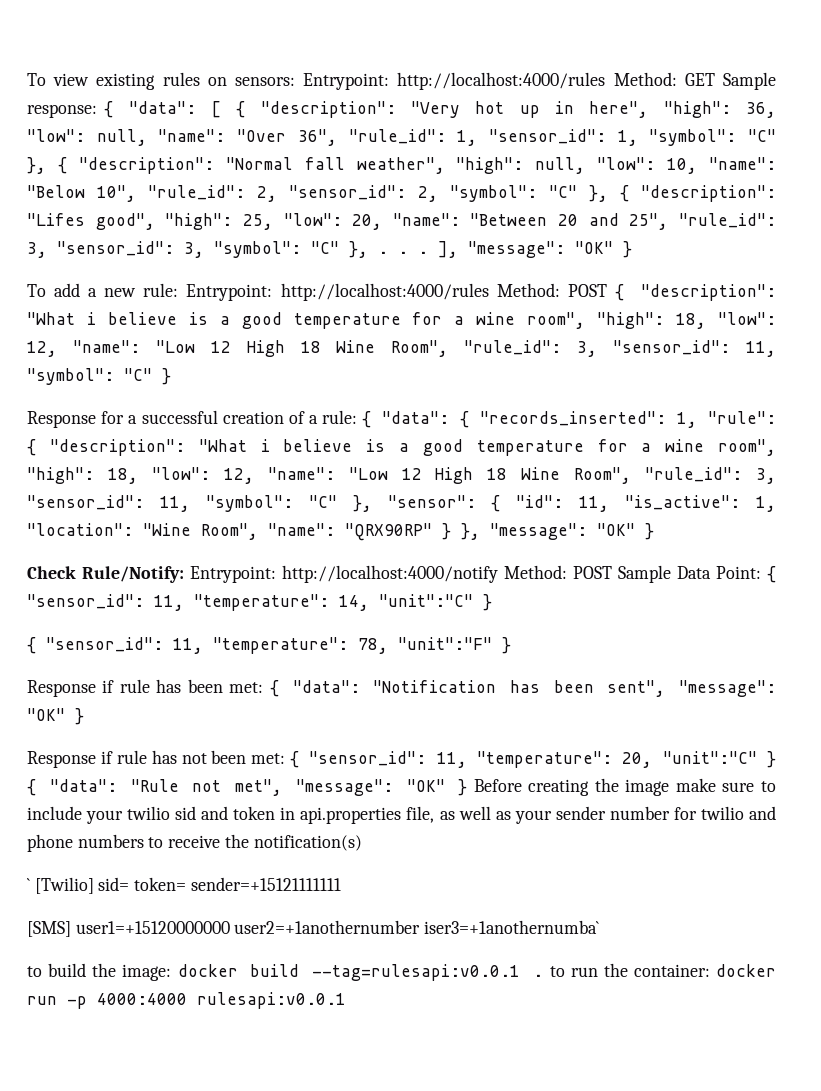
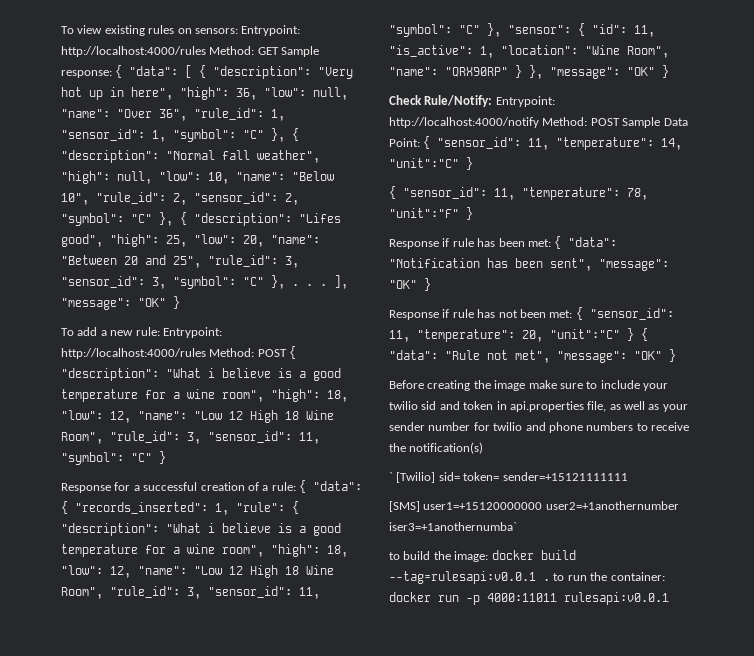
(468, 787) none -> (676, 355) //
[97,993,187,1005] 4000:4000 -> [487,593,557,602] 4000:11011

